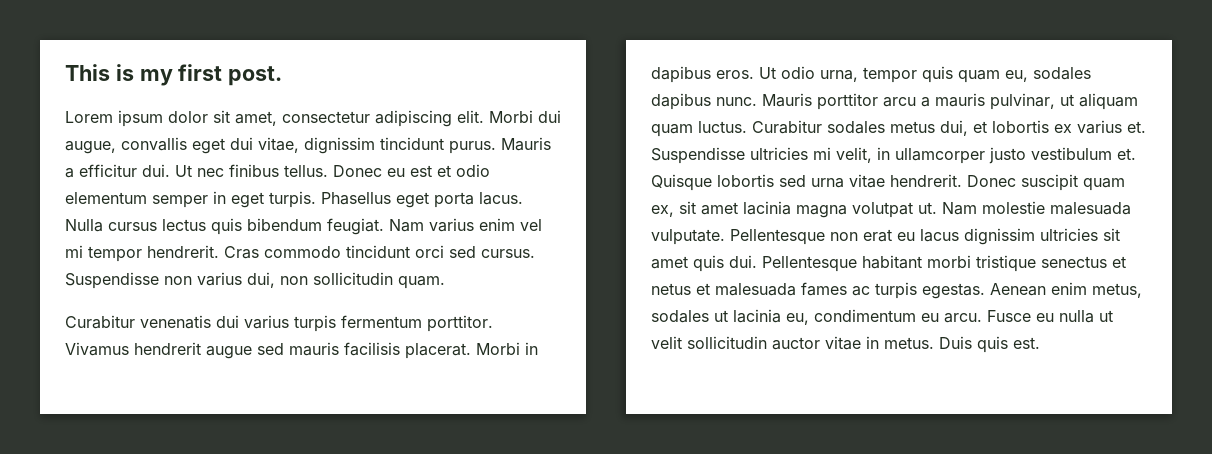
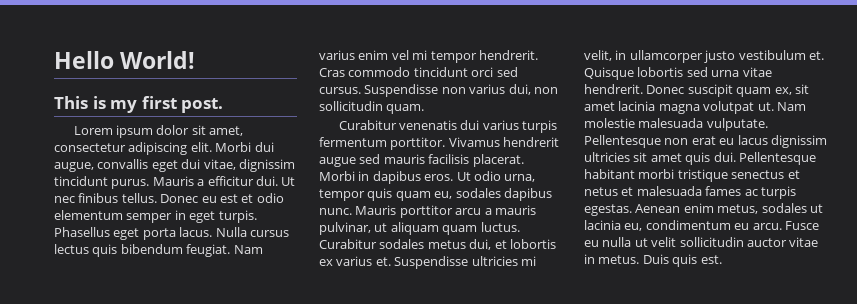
(65, 72) none -> [54,51,196,69] Hello World! //

